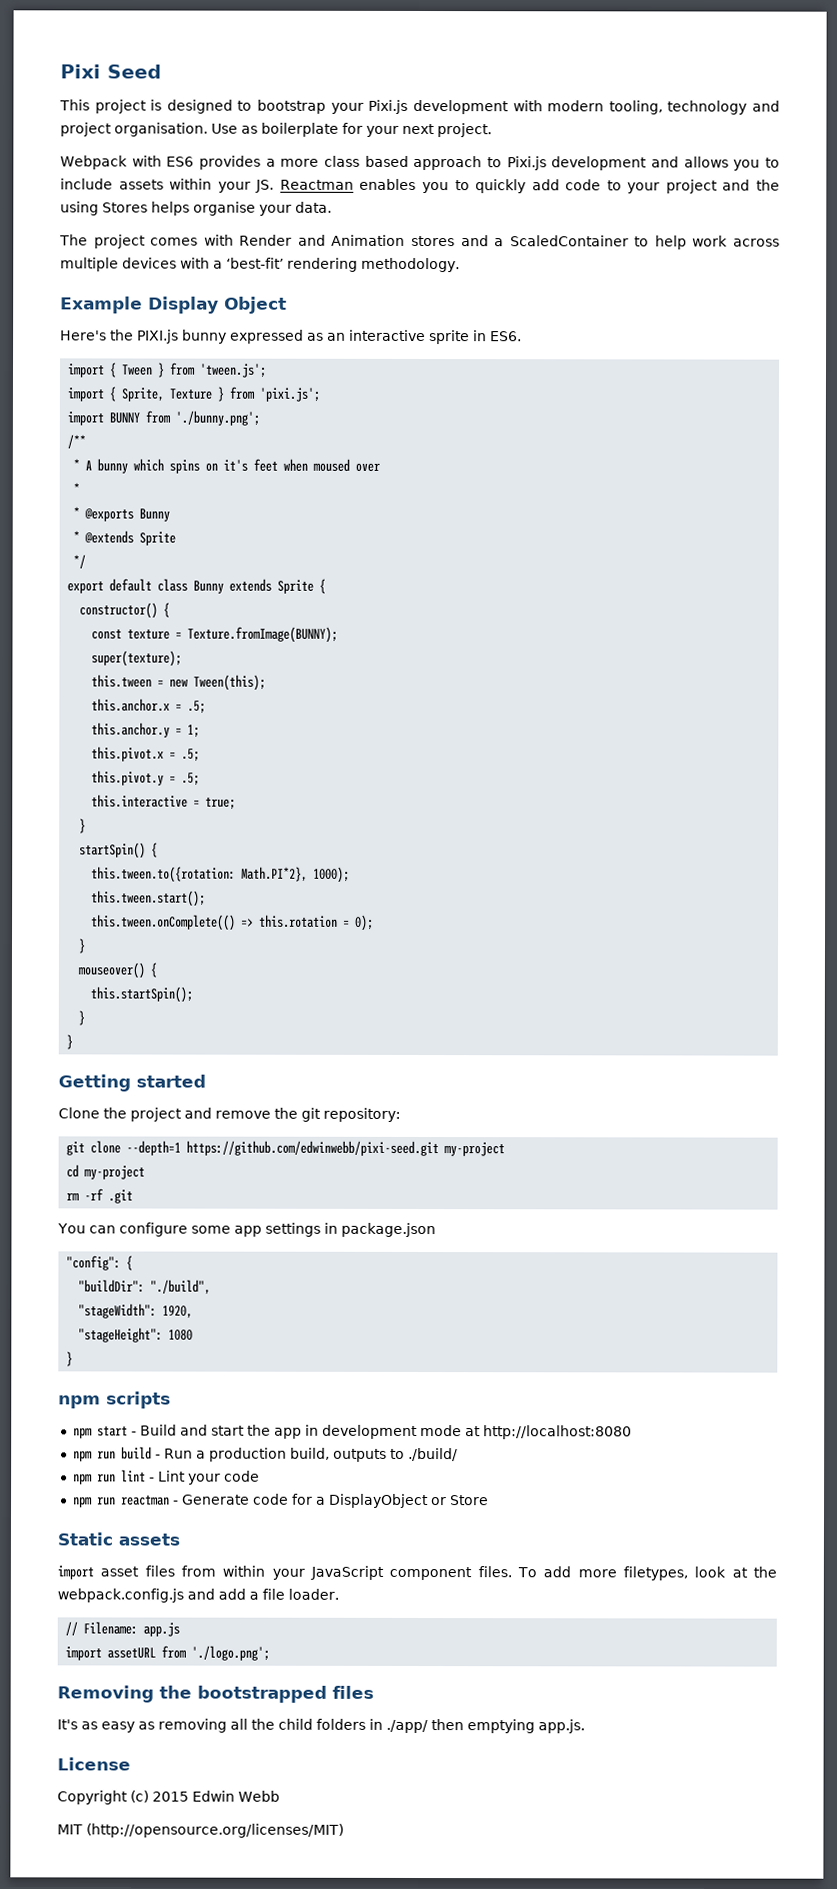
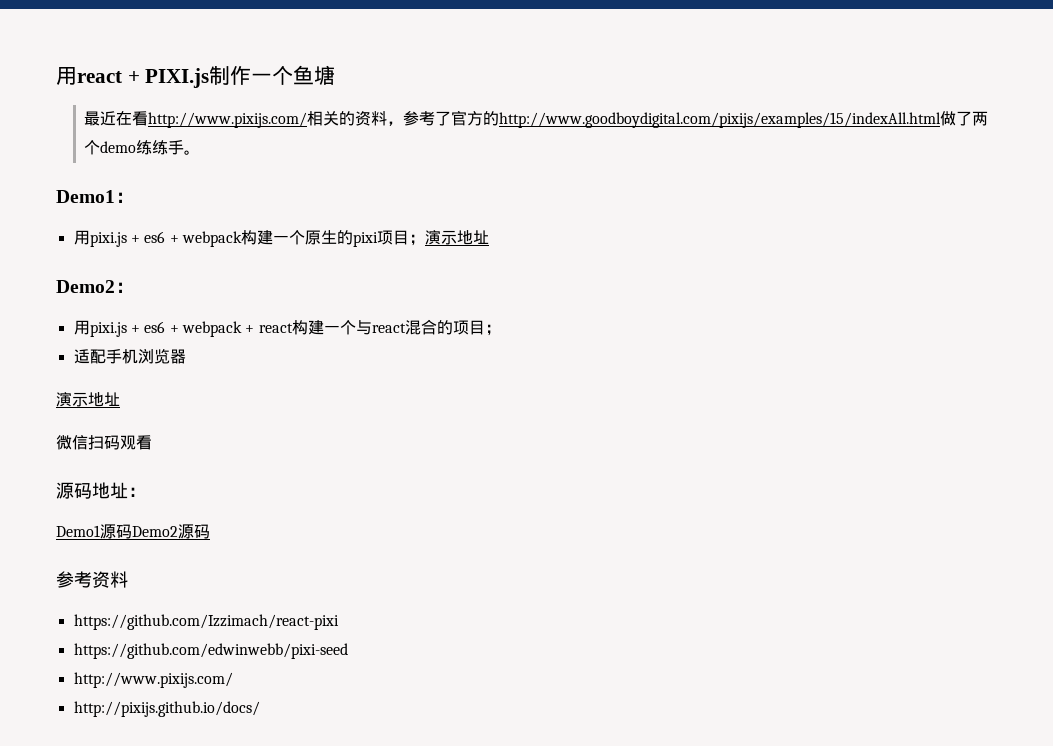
[60,64,162,79] [59,99,781,115] [60,122,492,138] [60,155,780,171] [60,178,780,194] [60,201,332,216] [59,234,780,250] [60,257,460,273] [60,296,287,314] [60,329,522,345] [67,362,268,378] [67,386,321,402] [67,410,261,426] [67,434,87,449] [73,458,381,474] [73,482,81,495] [73,506,171,522] [73,530,177,546] [73,554,87,569] [67,578,327,594] [79,602,171,619] [91,626,339,643] [91,650,183,667] [91,674,267,691] [91,698,207,714] [91,722,201,738] [91,746,201,762] [91,770,201,786] [91,794,237,810] [79,818,87,834] [79,842,159,859] [91,866,351,883] [91,890,207,907] [91,914,375,931] [78,938,87,954] [78,962,158,979] [90,986,194,1003] [78,1010,86,1026] [66,1034,74,1050] [58,1074,206,1092] [58,1107,401,1122] [66,1140,506,1157] [66,1164,146,1180] [66,1188,134,1204] [57,1222,436,1238] [66,1255,134,1271] [78,1279,212,1295] [78,1303,194,1319] [78,1327,194,1343] [66,1351,74,1367] [58,1391,171,1409] [72,1424,632,1440] [72,1446,458,1462] [72,1469,260,1485] [72,1493,489,1509] [57,1532,180,1546] [57,1565,778,1581] [57,1588,339,1603] [65,1621,181,1637] [65,1645,271,1661] [57,1685,374,1703] [57,1718,585,1734] [57,1757,131,1771] [57,1790,280,1805] [57,1823,344,1838] Pixi Seed // This project is designed to bootstrap your Pixi.js development with modern tooling, technology and project organisation. Use as boilerplate for your next project. // Webpack with ES6 provides a more class based approach to Pixi.js development and allows you to include assets within your JS. Reactman enables you to quickly add code to your project and the using Stores helps organise your data. // The project comes with Render and Animation stores and a ScaledContainer to help work across multiple devices with a ‘best-fit’ rendering methodology. // Example Display Object // Here's the PIXI.js bunny expressed as an interactive sprite in ES6. // import { Tween } from 'tween.js'; // import { Sprite, Texture } from 'pixi.js'; // import BUNNY from './bunny.png'; // /** // * A bunny which spins on it's feet when moused over // * // * @exports Bunny // * @extends Sprite // */ // export default class Bunny extends Sprite { // constructor() { // const texture = Texture.fromImage(BUNNY); // super(texture); // this.tween = new Tween(this); // this.anchor.x = .5; // this.anchor.y = 1; // this.pivot.x = .5; // this.pivot.y = .5; // this.interactive = true; // } // startSpin() { // this.tween.to({rotation: Math.PI*2}, 1000); // this.tween.start(); // this.tween.onComplete(() => this.rotation = 0); // } // mouseover() { // this.startSpin(); // } // } // Getting started // Clone the project and remove the git repository: // git clone --depth=1 https://github.com/edwinwebb/pixi-seed.git my-project // cd my-project // rm -rf .git // You can configure some app settings in package.json // "config": { // "buildDir": "./build", // "stageWidth": 1920, // "stageHeight": 1080 // } // npm scripts // npm start - Build and start the app in development mode at http://localhost:8080 // npm run build - Run a production build, outputs to ./build/ // npm run lint - Lint your code // npm run reactman - Generate code for a DisplayObject or Store // Static assets // import asset files from within your JavaScript component files. To add more filetypes, look at the webpack.config.js and add a file loader. // // Filename: app.js // import assetURL from './logo.png'; // Removing the bootstrapped files // It's as easy as removing all the child folders in ./app/ then emptying app.js. // License // Copyright (c) 2015 Edwin Webb // MIT (http://opensource.org/licenses/MIT) -> [56,65,336,88] [84,110,989,128] [84,140,201,155] [56,190,135,203] [73,230,489,247] [56,280,135,293] [73,319,501,337] [73,348,186,364] [56,392,120,407] [56,435,152,450] [56,482,146,499] [56,524,210,539] [56,571,128,588] [73,614,339,630] [73,643,348,659] [73,672,233,688] [73,701,260,717] 用react + PIXI.js制作一个鱼塘 // 最近在看http://www.pixijs.com/相关的资料，参考了官方的http://www.goodboydigital.com/pixijs/examples/15/indexAll.html做了两个demo练练手。 // Demo1： // 用pixi.js + es6 + webpack构建一个原生的pixi项目；演示地址 // Demo2： // 用pixi.js + es6 + webpack + react构建一个与react混合的项目； // 适配手机浏览器 // 演示地址 // 微信扫码观看 // 源码地址： // Demo1源码Demo2源码 // 参考资料 // https://github.com/Izzimach/react-pixi // https://github.com/edwinwebb/pixi-seed // http://www.pixijs.com/ // http://pixijs.github.io/docs/

